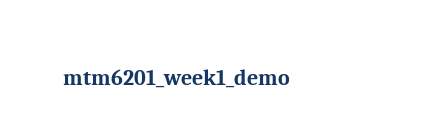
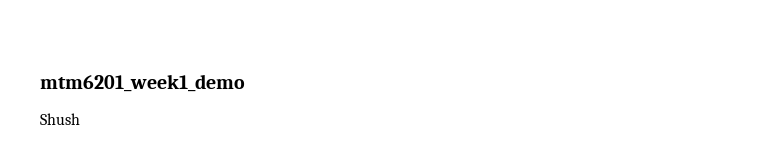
(290, 78) none -> [40,113,80,125] // Shush

